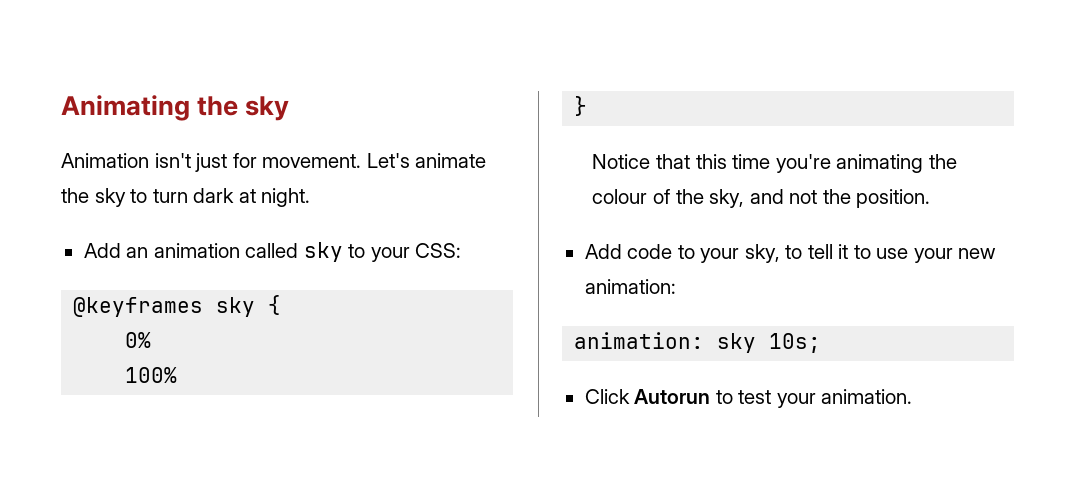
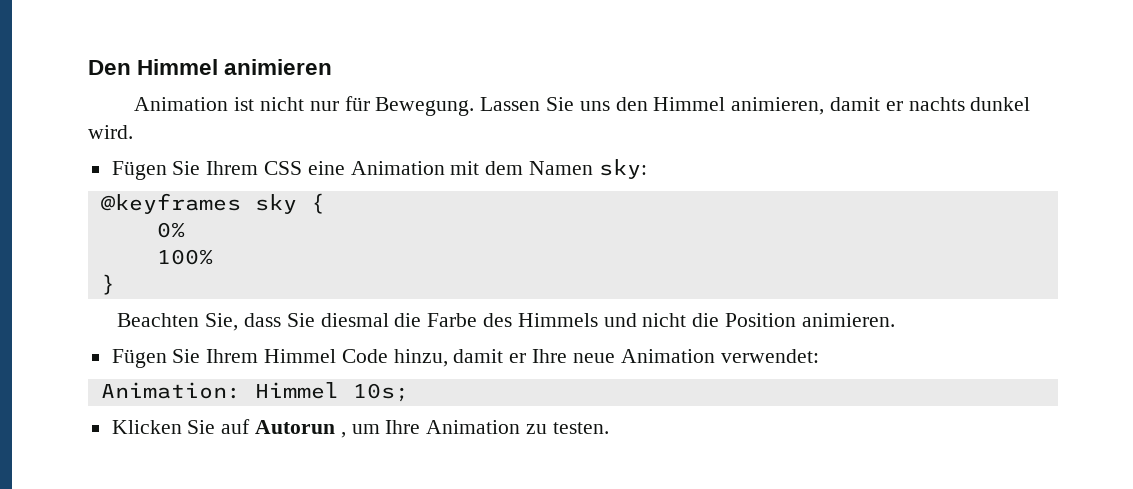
[61,95,290,121] [61,153,487,172] [61,188,311,207] [83,242,462,262] Animating the sky // Animation isn't just for movement. Let's animate the sky to turn dark at night. // Add an animation called sky to your CSS: -> [88,59,333,75] [134,96,1031,116] [88,125,133,139] [111,159,647,180] Den Himmel animieren // Animation ist nicht nur für Bewegung. Lassen Sie uns den Himmel animieren, damit er nachts dunkel wird. // Fügen Sie Ihrem CSS eine Animation mit dem Namen sky:
[592,154,957,173] [592,189,931,208] [584,244,997,263] [584,279,676,294] [574,332,822,353] [584,389,913,408] Notice that this time you're animating the colour of the sky, and not the position. // Add code to your sky, to tell it to use your new animation: // animation: sky 10s; // Click Autorun to test your animation. -> [117,313,895,331] [111,349,819,368] [100,382,409,402] [111,419,609,438] Beachten Sie, dass Sie diesmal die Farbe des Himmels und nicht die Position animieren. // Fügen Sie Ihrem Himmel Code hinzu, damit er Ihre neue Animation verwendet: // Animation: Himmel 10s; // Klicken Sie auf Autorun , um Ihre Animation zu testen.

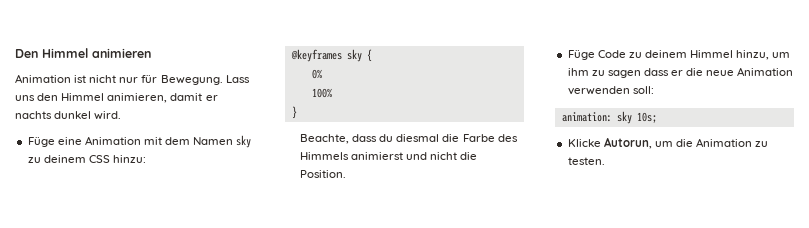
[480,97,574,111] Lassen Sie -> [225,75,250,83] Lass
[111,161,303,180] Fügen Sie Ihrem CSS -> [27,137,55,147] Füge
[598,159,647,179] sky: -> [236,135,252,148] [27,155,146,163] sky zu deinem CSS hinzu:
[117,313,315,331] Beachten Sie, dass Sie -> [299,134,394,144] Beachte, dass du
(598, 320) none -> [351,152,404,160] animierst
[724,313,895,327] [111,349,819,368] [100,382,409,402] [111,419,421,438] Position animieren. // Fügen Sie Ihrem Himmel Code hinzu, damit er Ihre neue Animation verwendet: // Animation: Himmel 10s; // Klicken Sie auf Autorun , um Ihre -> [299,170,346,178] [567,50,791,60] [567,67,794,78] [567,86,654,95] [561,111,657,124] [567,137,693,149] Position. // Füge Code zu deinem Himmel hinzu, um ihm zu sagen dass er die neue Animation verwenden soll: // animation: sky 10s; // Klicke Autorun, um die

